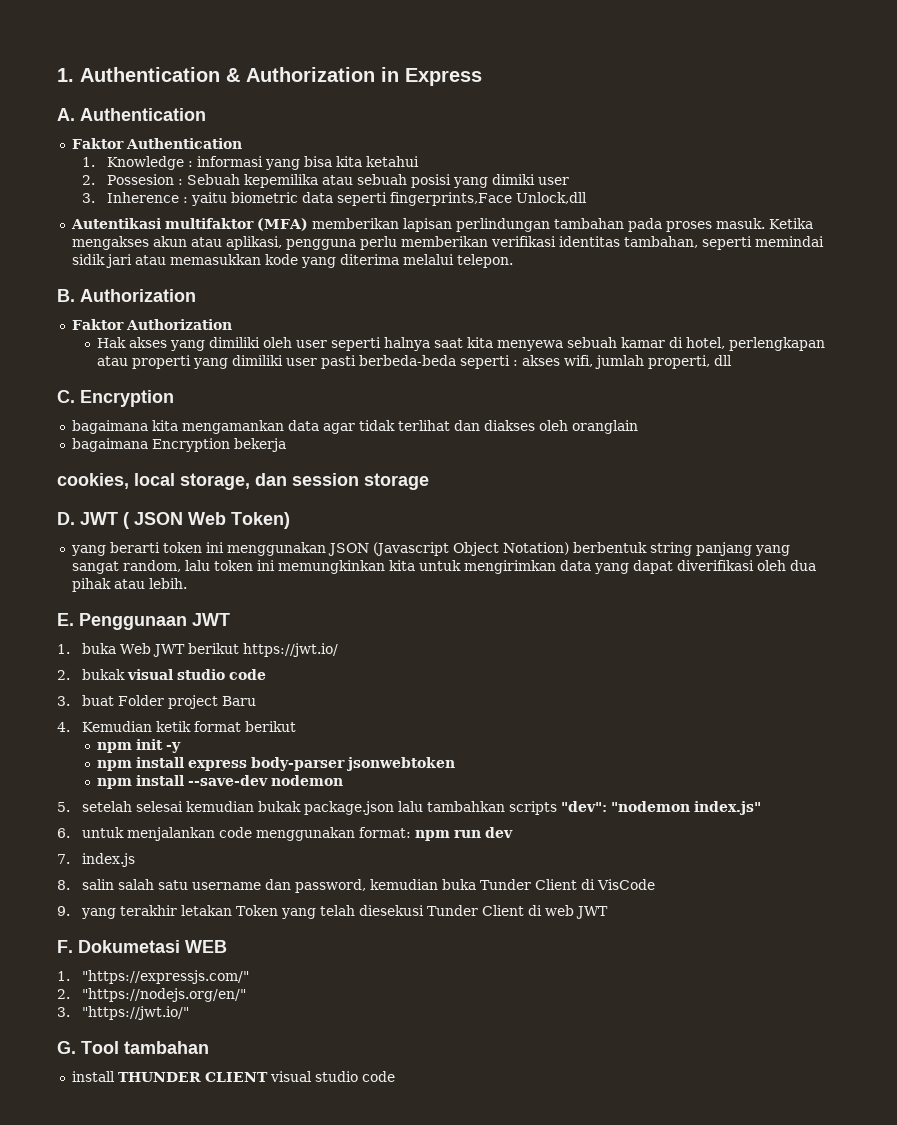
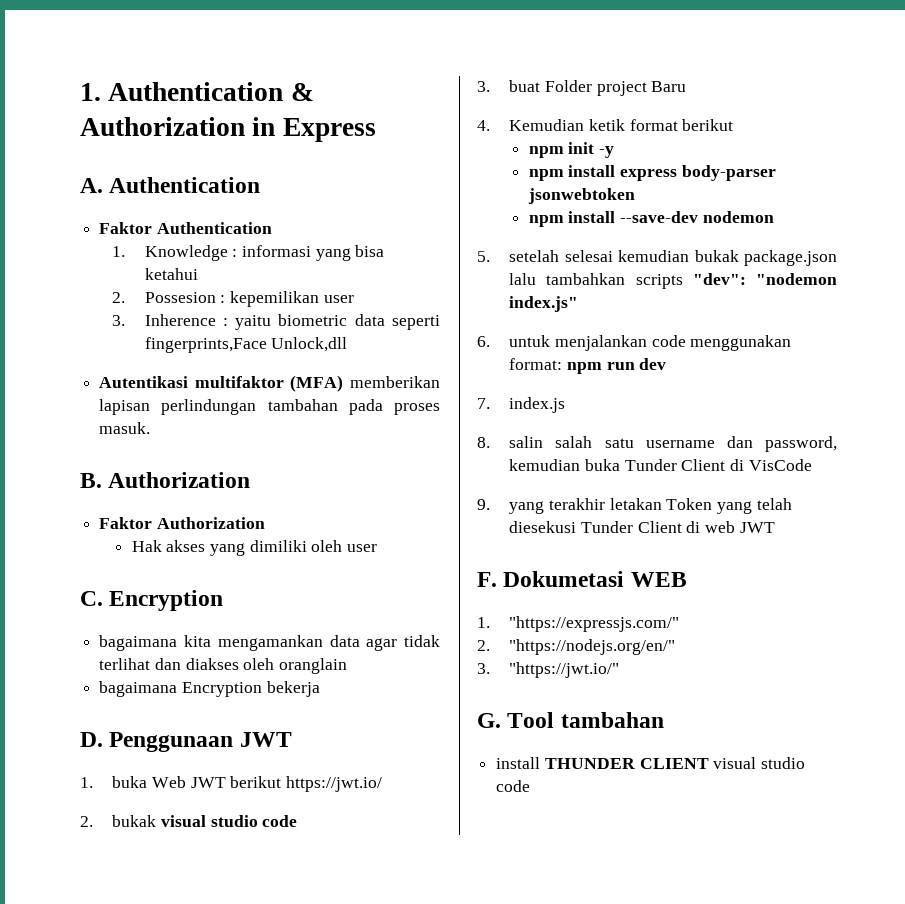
[336,156,363,167] kita -> (385, 251) none
[187,174,536,188] Sebuah kepemilika atau sebuah posisi yang dimiki -> [229,291,319,307] kepemilikan
[768,218,813,229] [71,236,824,250] [71,254,513,268] Ketika mengakses akun atau aplikasi, pengguna perlu memberikan verifikasi identitas tambahan, seperti memindai sidik jari atau memasukkan kode yang diterima melalui telepon. -> (151, 428) none
[331,337,826,351] [97,355,733,369] seperti halnya saat kita menyewa sebuah kamar di hotel, perlengkapan atau properti yang dimiliki user pasti berbeda-beda seperti : akses wifi, jumlah properti, dll -> (378, 548) none
[57,473,429,490] [57,512,290,529] [70,542,790,556] [71,560,816,574] [71,578,187,592] [57,613,74,626] cookies, local storage, dan session storage // D. JWT ( JSON Web Token) // yang berarti token ini menggunakan JSON (Javascript Object Notation) berbentuk string panjang yang sangat random, lalu token ini memungkinkan kita untuk mengirimkan data yang dapat diverifikasi oleh dua pihak atau lebih. // E. -> [80,732,103,747] D.

